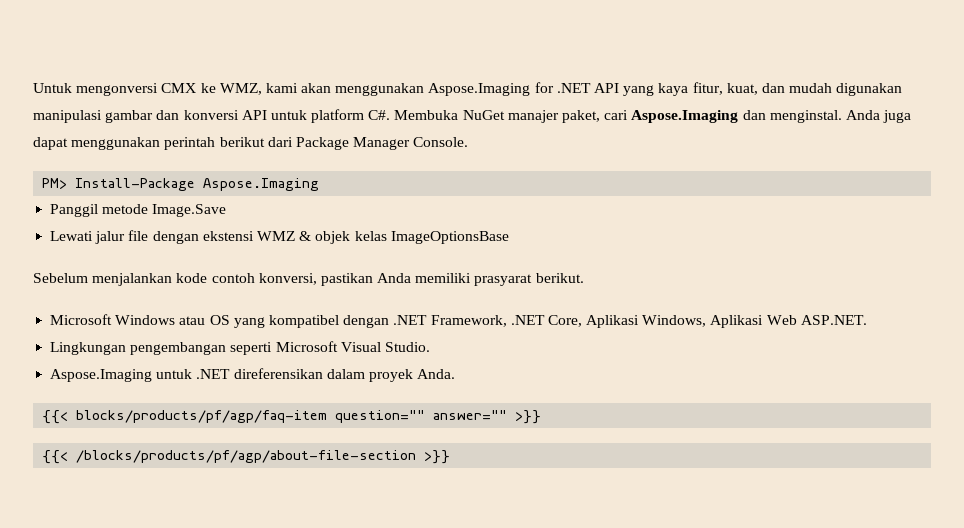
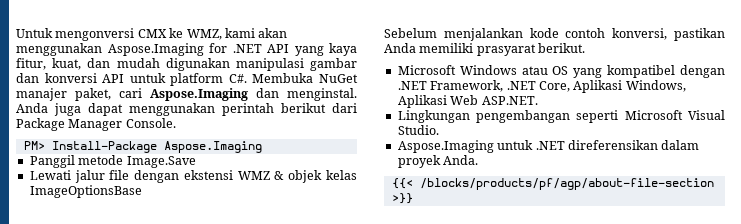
[42,410,542,424] // {{< blocks/products/pf/agp/faq-item question="" answer="" >}} -> (479, 160) none

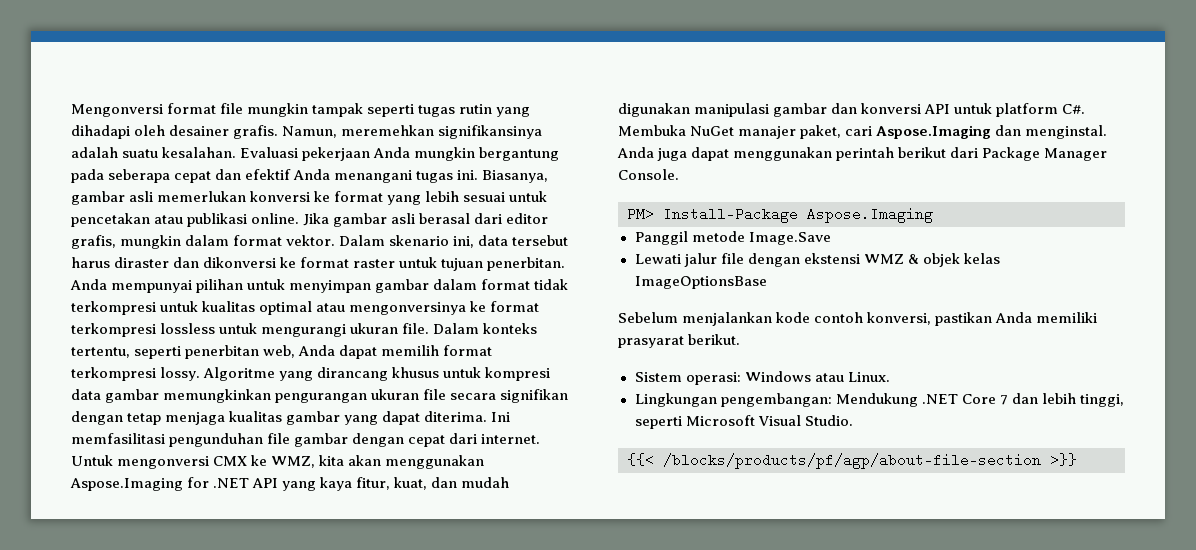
(16, 33) none -> [71,103,531,117] [71,125,543,139] [71,147,560,161] [71,169,549,183] [71,191,548,205] [71,213,549,227] [71,235,569,249] [71,257,566,271] [70,279,569,293] [71,301,540,315] [71,323,538,337] [71,345,493,359] [71,367,551,381] [71,389,569,403] [71,411,511,425] [71,433,541,447] Mengonversi format file mungkin tampak seperti tugas rutin yang dihadapi oleh desainer grafis. Namun, meremehkan signifikansinya adalah suatu kesalahan. Evaluasi pekerjaan Anda mungkin bergantung pada seberapa cepat dan efektif Anda menangani tugas ini. Biasanya, gambar asli memerlukan konversi ke format yang lebih sesuai untuk pencetakan atau publikasi online. Jika gambar asli berasal dari editor grafis, mungkin dalam format vektor. Dalam skenario ini, data tersebut harus diraster dan dikonversi ke format raster untuk tujuan penerbitan. Anda mempunyai pilihan untuk menyimpan gambar dalam format tidak terkompresi untuk kualitas optimal atau mengonversinya ke format terkompresi lossless untuk mengurangi ukuran file. Dalam konteks tertentu, seperti penerbitan web, Anda dapat memilih format terkompresi lossy. Algoritme yang dirancang khusus untuk kompresi data gambar memungkinkan pengurangan ukuran file secara signifikan dengan tetap menjaga kualitas gambar yang dapat diterima. Ini memfasilitasi pengunduhan file gambar dengan cepat dari internet.
[224,28,255,38] kami -> [319,455,345,466] kita
[397,65,725,78] [397,80,686,93] [397,95,538,108] [397,110,725,123] [397,125,439,135] [397,140,700,153] [397,155,479,168] Microsoft Windows atau OS yang kompatibel dengan .NET Framework, .NET Core, Aplikasi Windows, Aplikasi Web ASP.NET. // Lingkungan pengembangan seperti Microsoft Visual Studio. // Aspose.Imaging untuk .NET direferensikan dalam proyek Anda. -> [634,371,890,385] [634,393,1124,407] [634,415,853,429] Sistem operasi: Windows atau Linux. // Lingkungan pengembangan: Mendukung .NET Core 7 dan lebih tinggi, seperti Microsoft Visual Studio.

